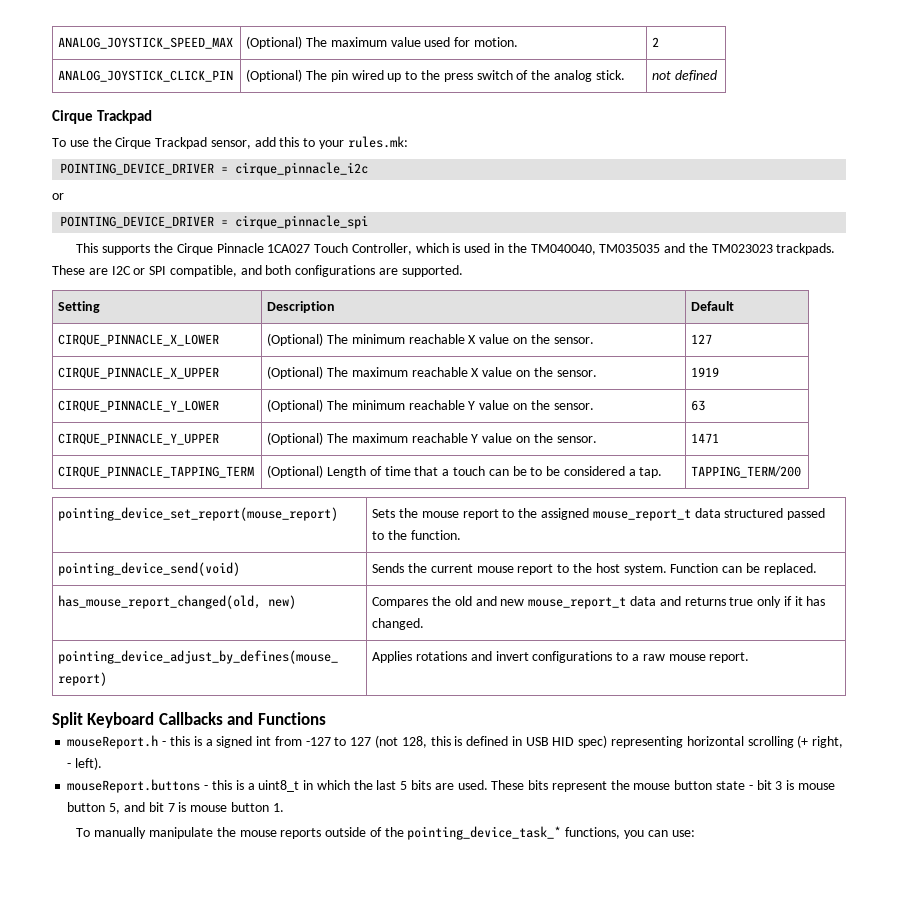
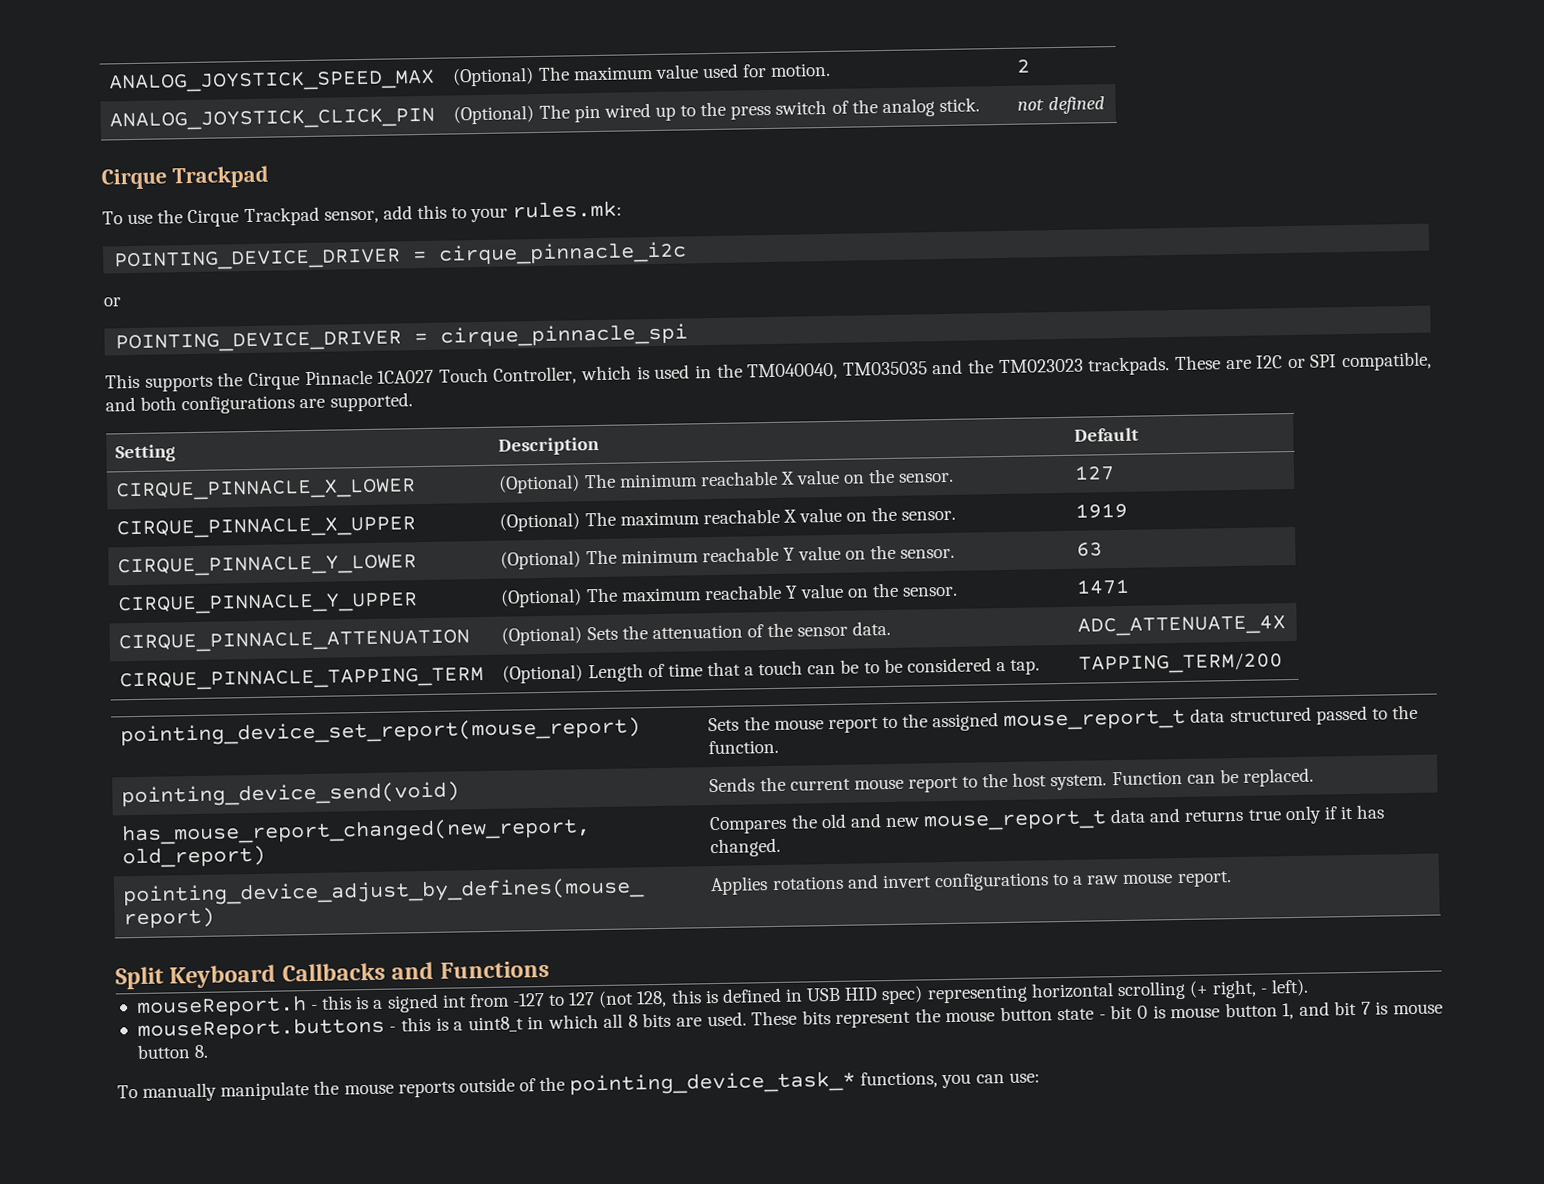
(720, 438) none -> [118,629,471,654] [501,620,892,646] [1077,615,1287,637] // CIRQUE_PINNACLE_ATTENUATION | (Optional) Sets the attenuation of the sensor data. | ADC_ATTENUATE_4X
[58,595,297,609] has_mouse_report_changed(old, new) -> [121,817,592,869] has_mouse_report_changed(new_report, old_report)
[353,780,408,790] the last 5 -> [603,1013,638,1028] all 8
[775,780,835,790] [67,802,121,814] 3 is mouse button 5, -> [1137,1002,1295,1020] 0 is mouse button 1,
[272,803,284,812] 1. -> [194,1044,209,1059] 8.

